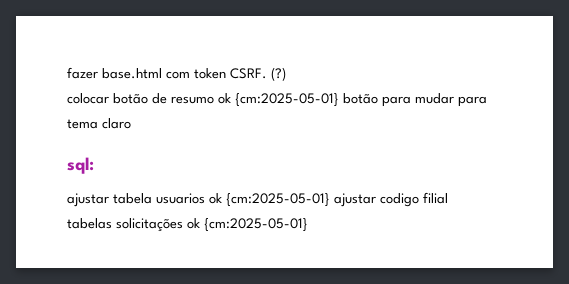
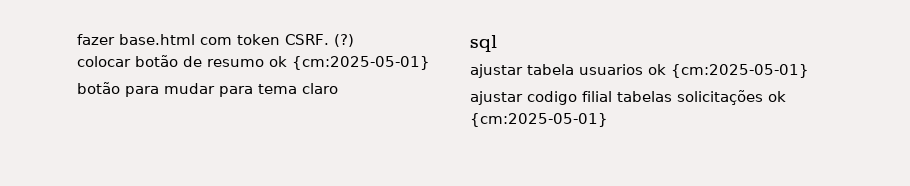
(339, 100) none -> (430, 63) //
[67,157,94,174] sql: -> [470,35,497,52] sql
(330, 200) none -> (809, 71) //

